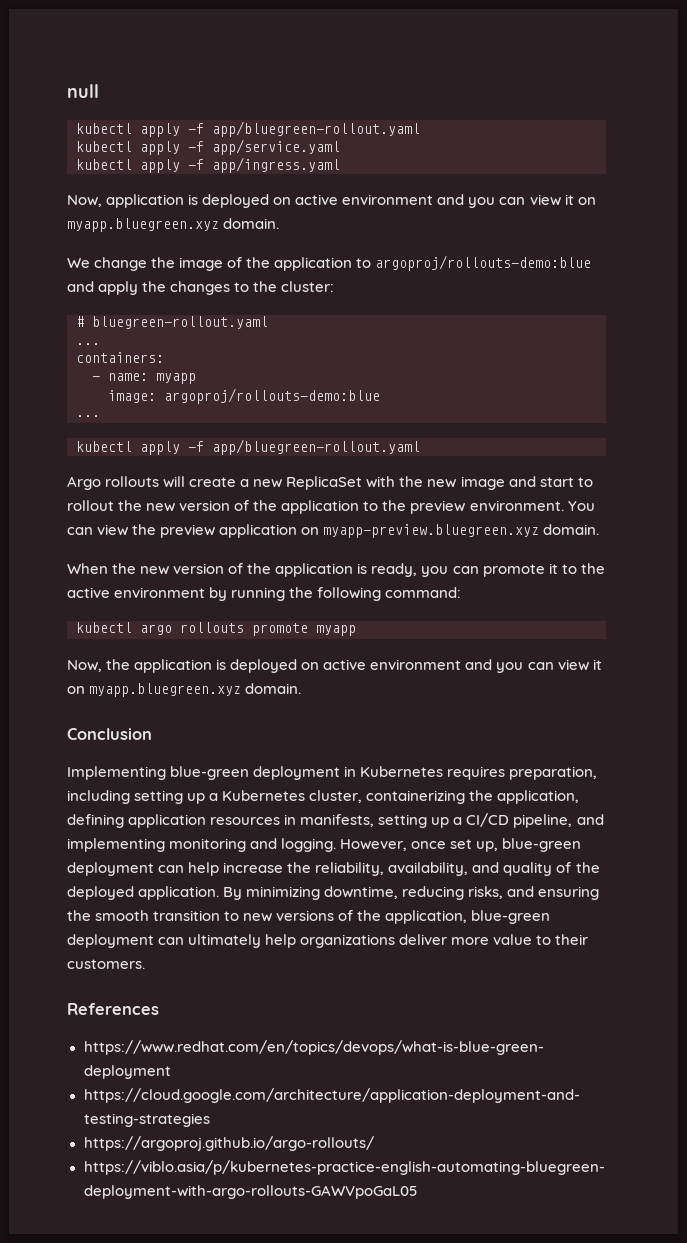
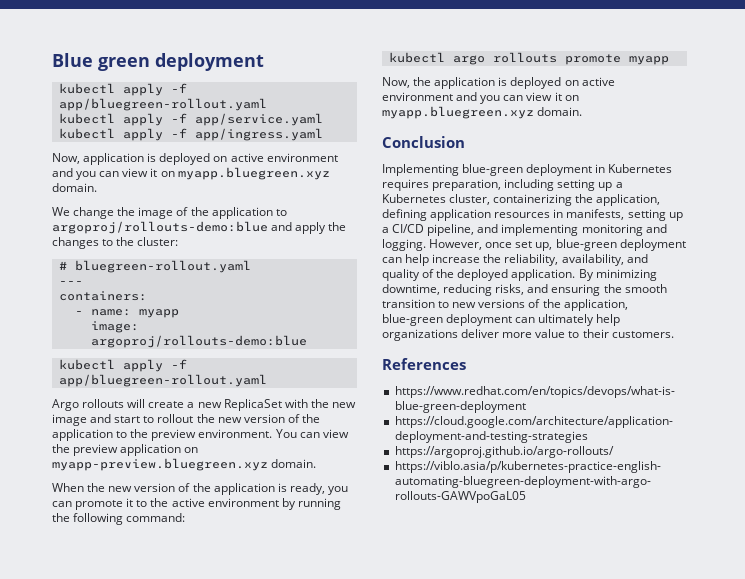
[67,84,99,98] null -> [52,53,264,71] Blue green deployment
[76,343,100,345] ... -> [58,281,83,285] ---
[76,415,100,417] // ... -> (307, 341) none

